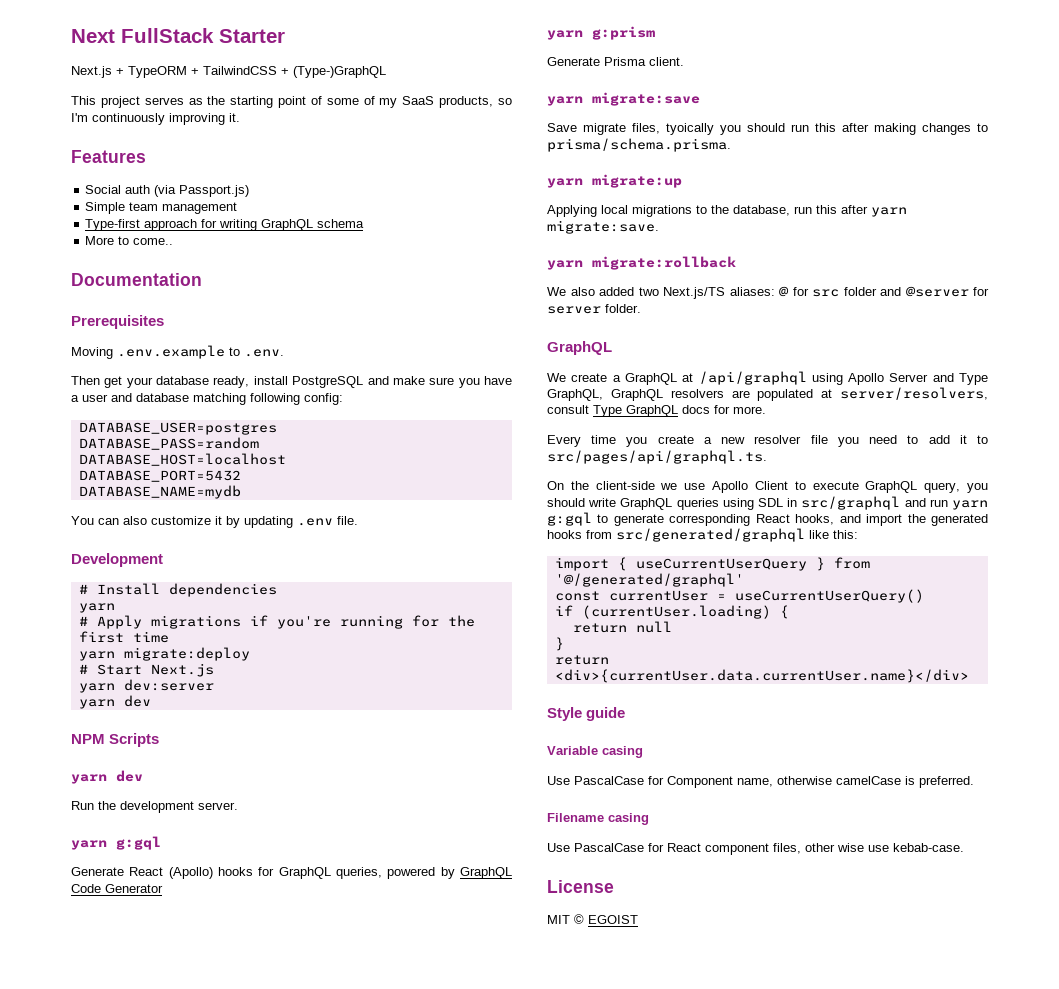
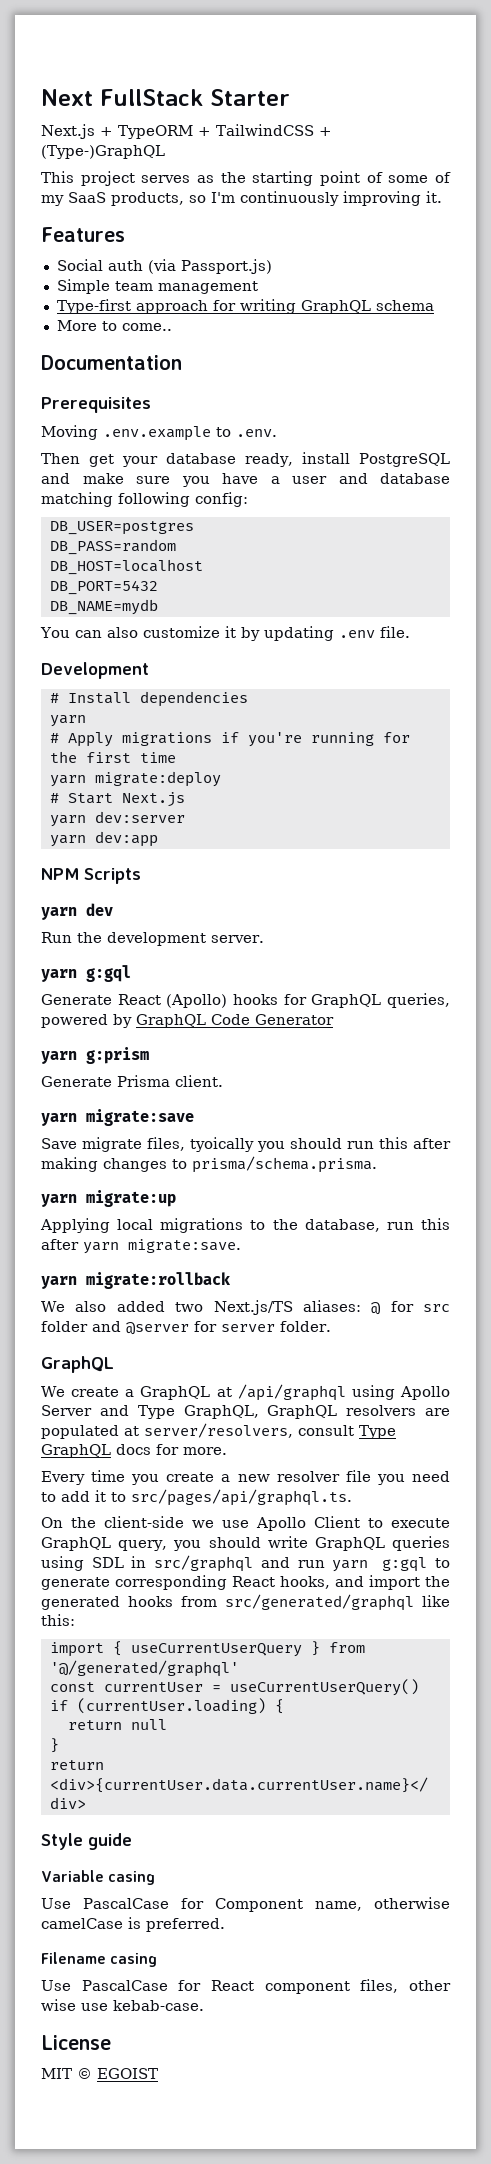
[78,422,277,435] [78,437,259,450] [78,453,286,466] [78,470,241,482] [78,485,241,499] DATABASE_USER=postgres // DATABASE_PASS=random // DATABASE_HOST=localhost // DATABASE_PORT=5432 // DATABASE_NAME=mydb -> [49,521,194,535] [49,539,176,555] [49,559,203,575] [49,580,158,595] [49,599,158,615] DB_USER=postgres // DB_PASS=random // DB_HOST=localhost // DB_PORT=5432 // DB_NAME=mydb
[123,695,151,707] dev -> [94,831,158,847] dev:app

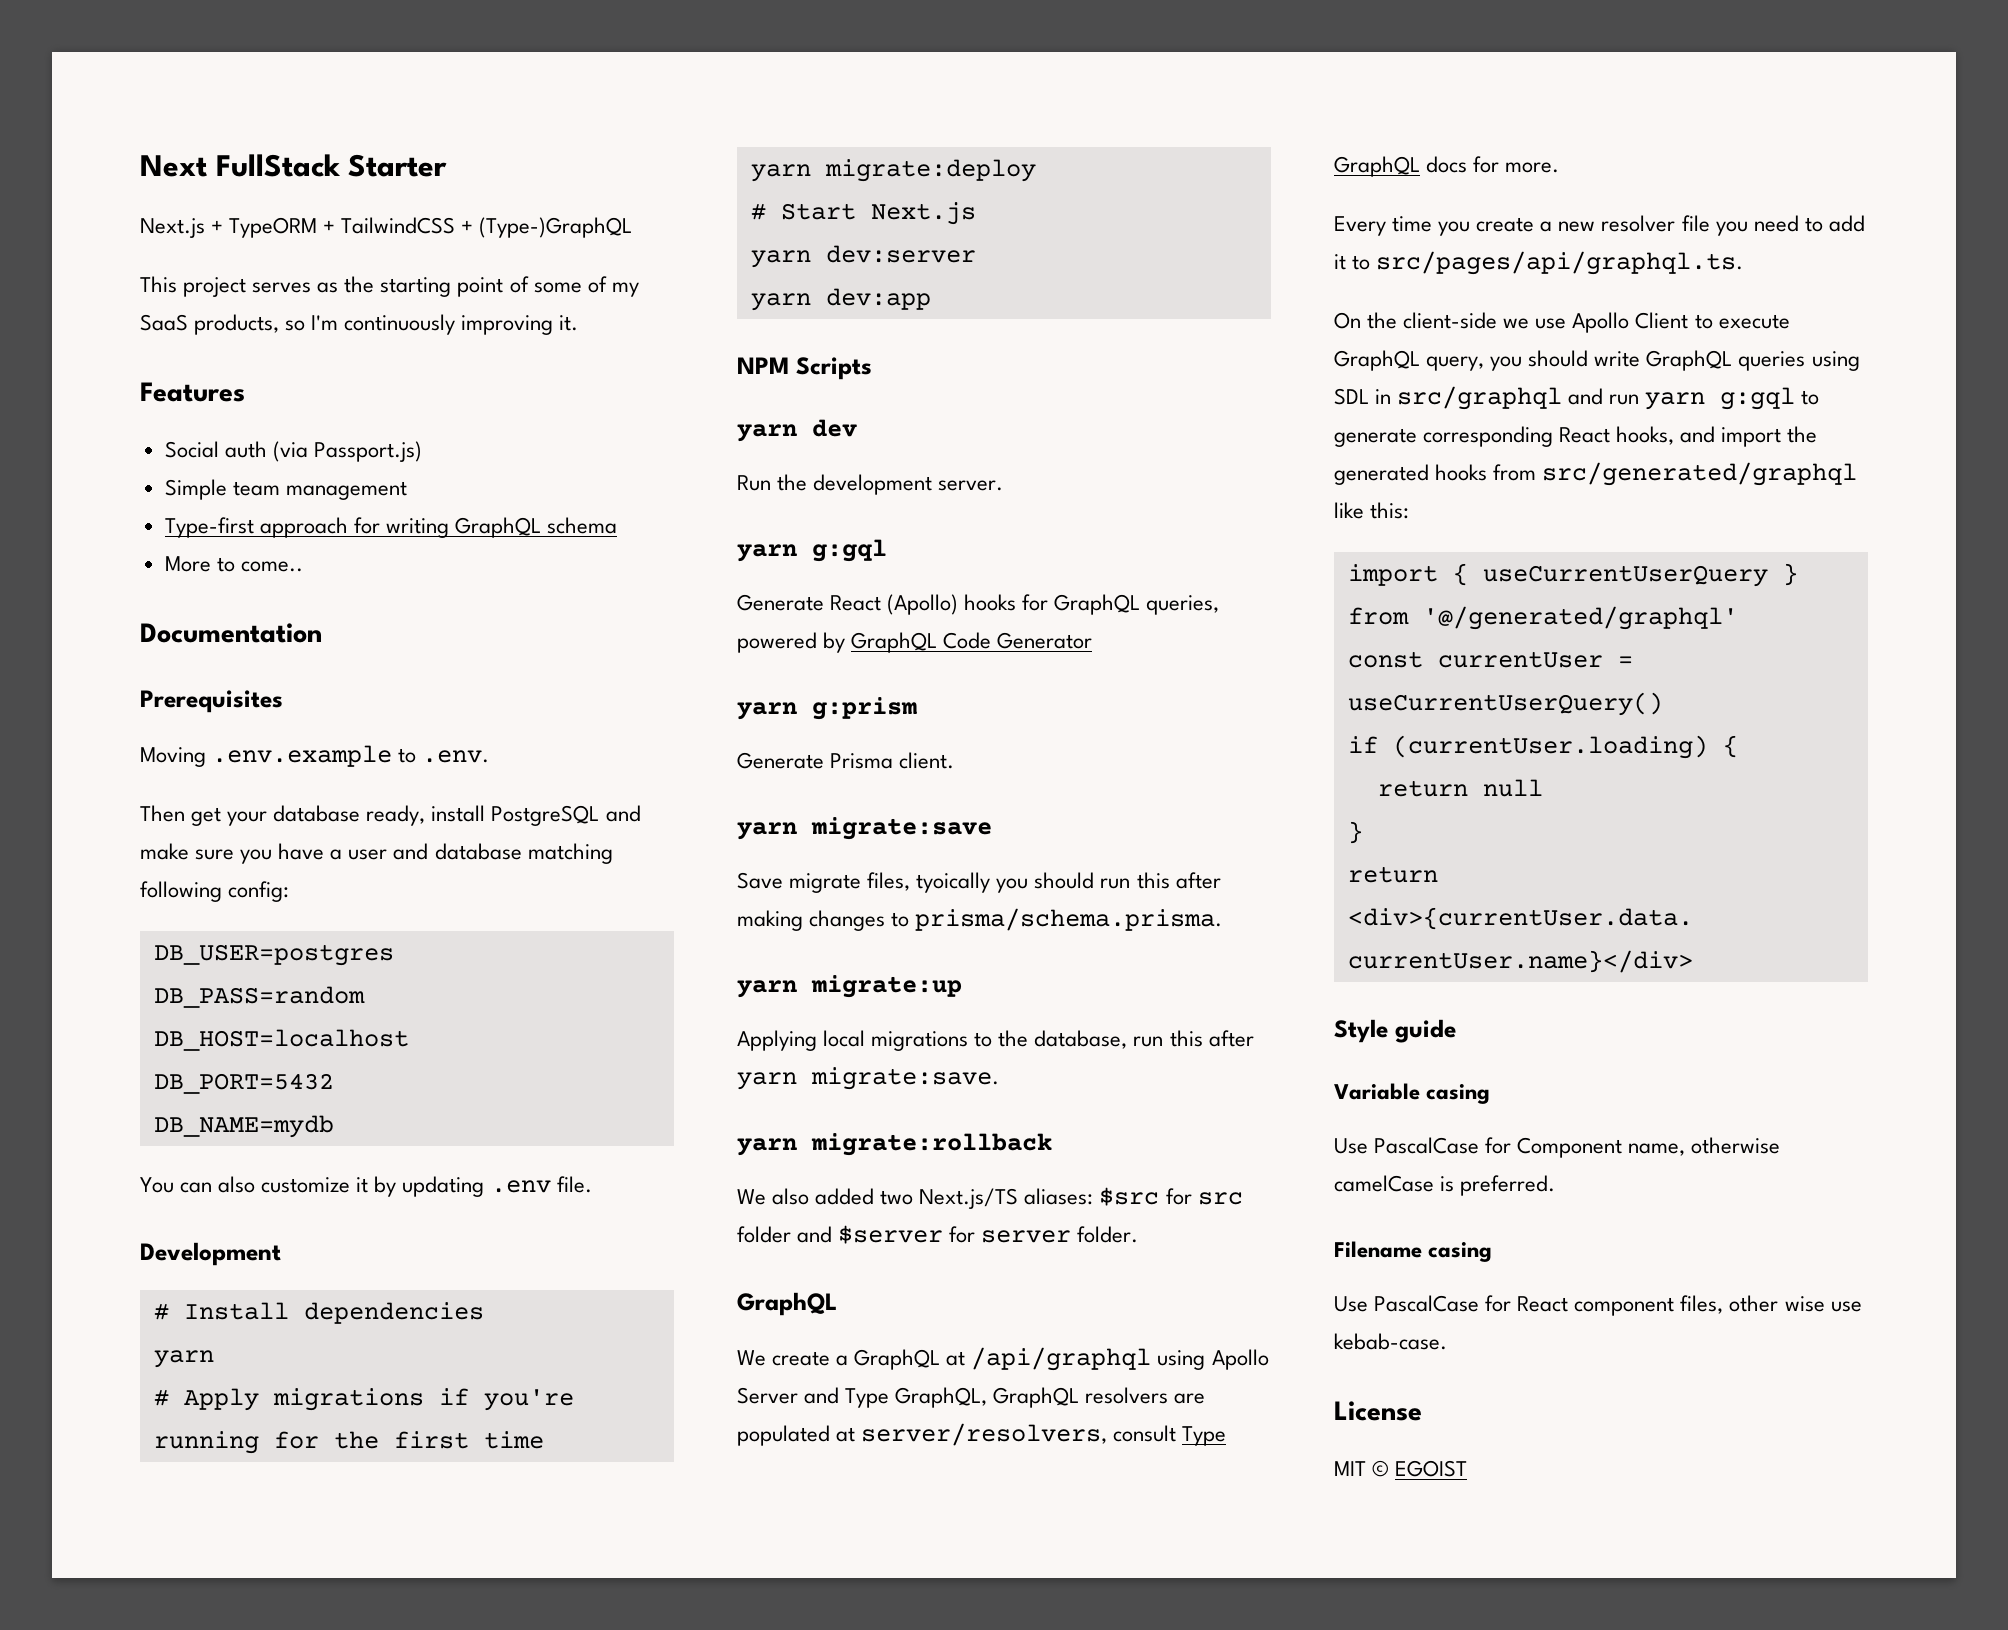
[371,1302,381,1315] @ -> [1099,1187,1160,1206] $src
[126,1322,189,1335] @server -> [838,1225,944,1244] $server

